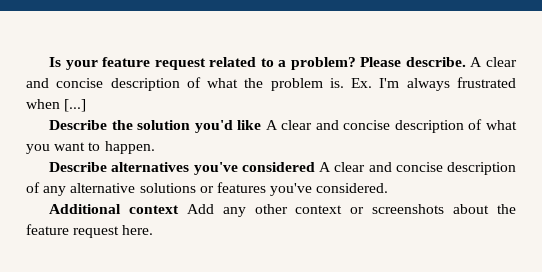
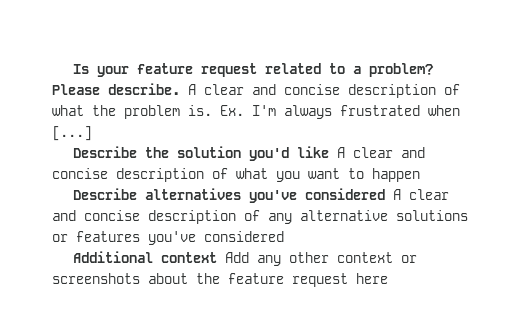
[104,141,155,154] happen. -> [372,168,420,182] happen
[316,183,389,193] considered. -> [204,231,284,242] considered
[122,225,154,235] here. -> [356,273,388,284] here

